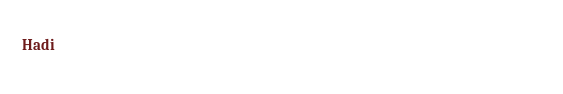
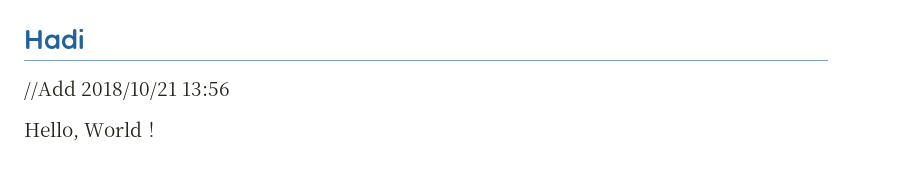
(55, 44) none -> [24,80,231,100] [24,121,162,141] // //Add 2018/10/21 13:56 // Hello, World！

